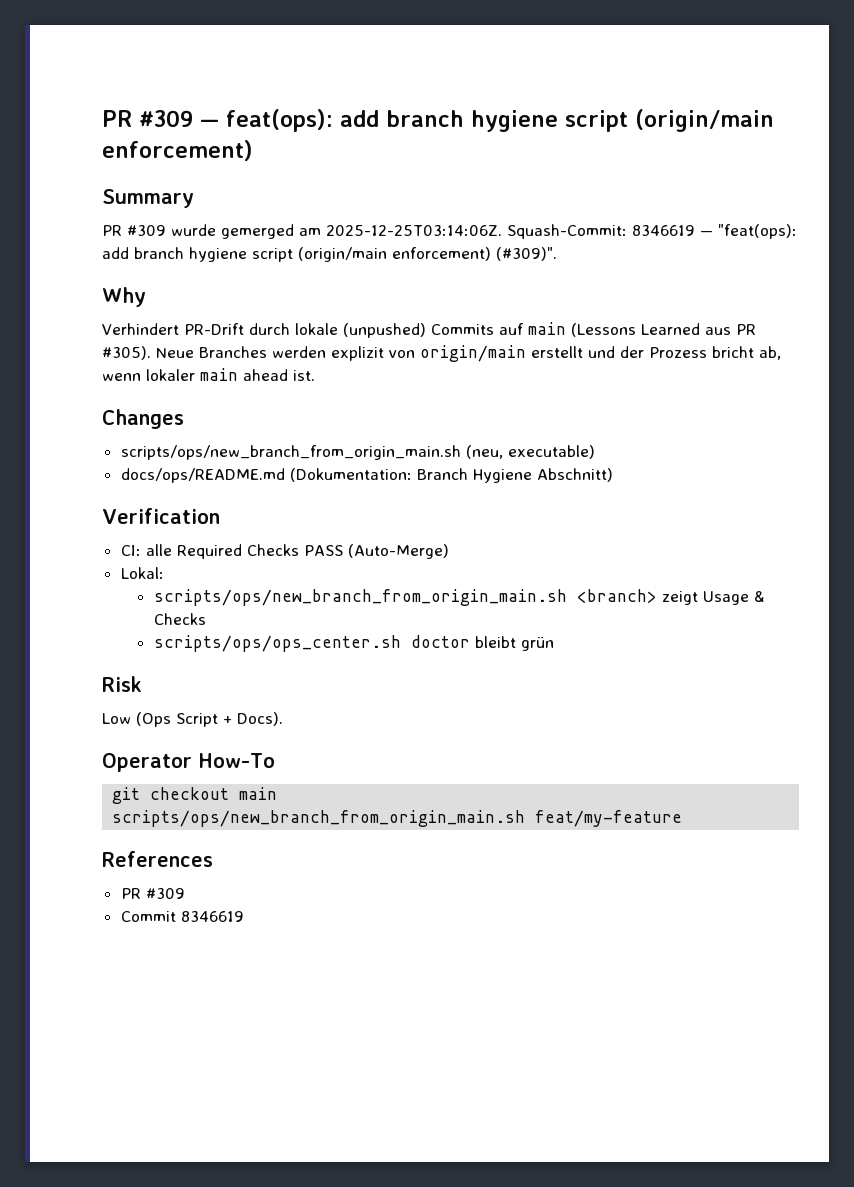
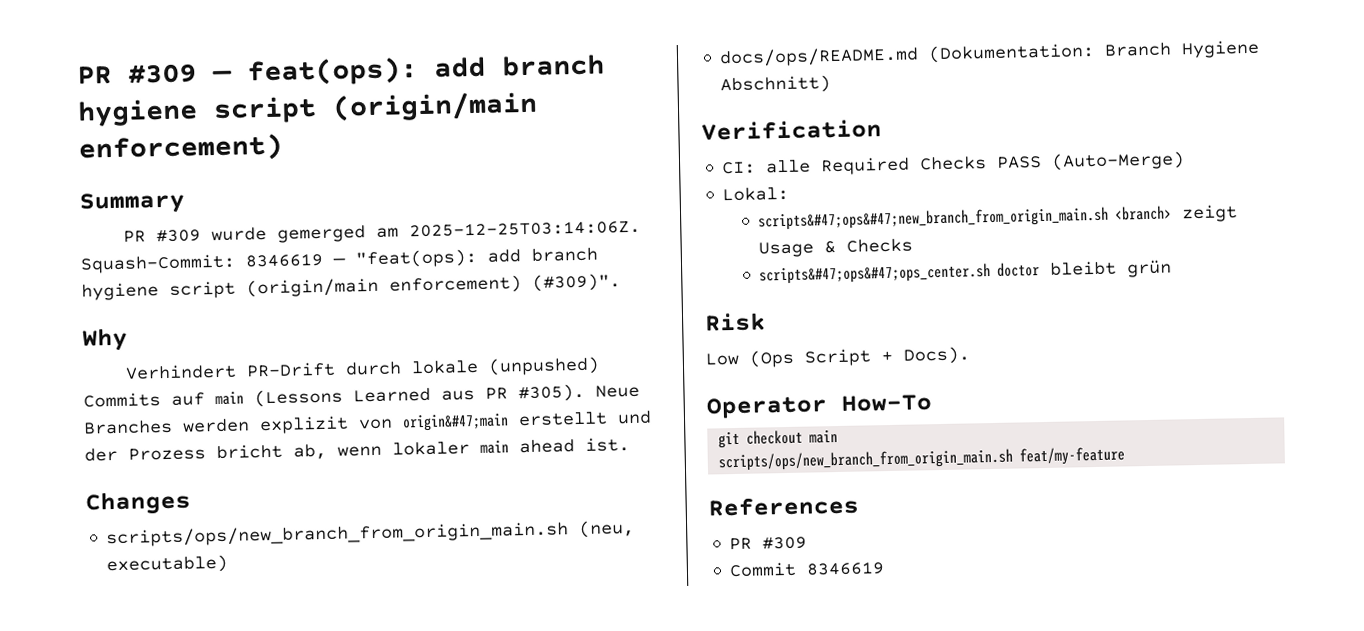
[420,345,526,362] origin/main -> [402,413,509,432] origin&#47;main
[153,589,567,606] scripts/ops/new_branch_from_origin_main.sh -> [758,206,1110,231] scripts&#47;ops&#47;new_branch_from_origin_main.sh
[153,635,401,652] scripts/ops/ops_center.sh -> [759,263,992,285] scripts&#47;ops&#47;ops_center.sh

